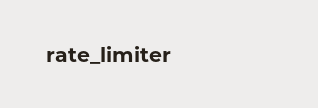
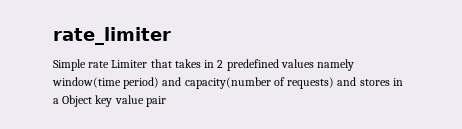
(171, 55) none -> [53,59,355,71] [52,77,403,89] [53,95,166,107] // Simple rate Limiter that takes in 2 predefined values namely window(time period) and capacity(number of requests) and stores in a Object key value pair

